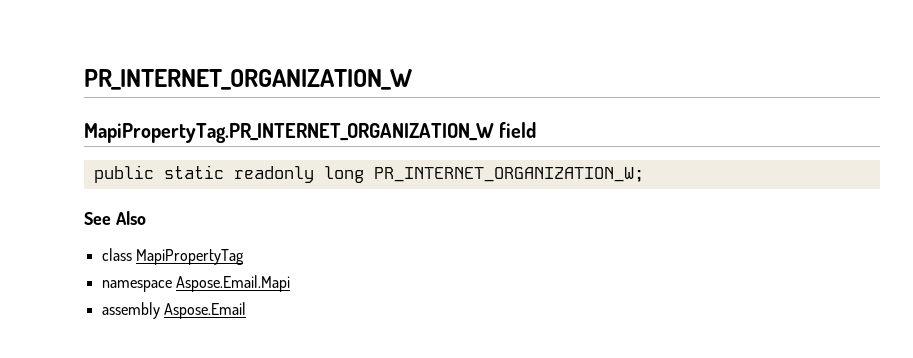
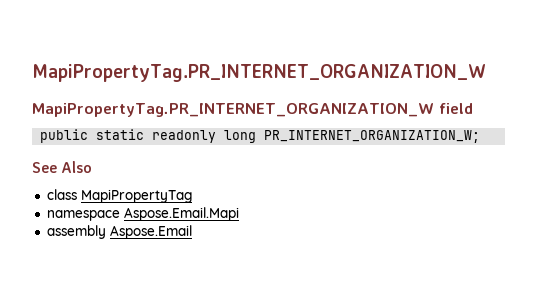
[84,69,412,90] PR_INTERNET_ORGANIZATION_W -> [32,64,486,82] MapiPropertyTag.PR_INTERNET_ORGANIZATION_W

